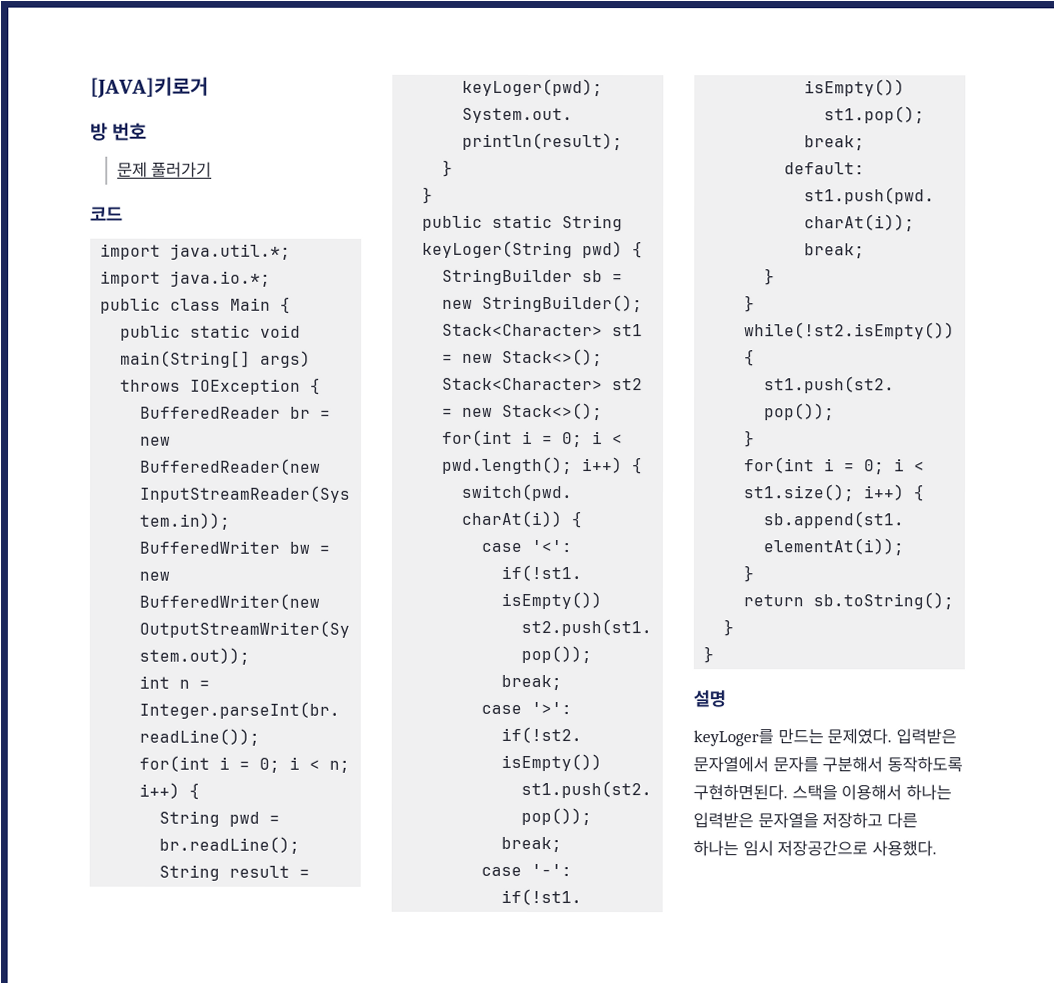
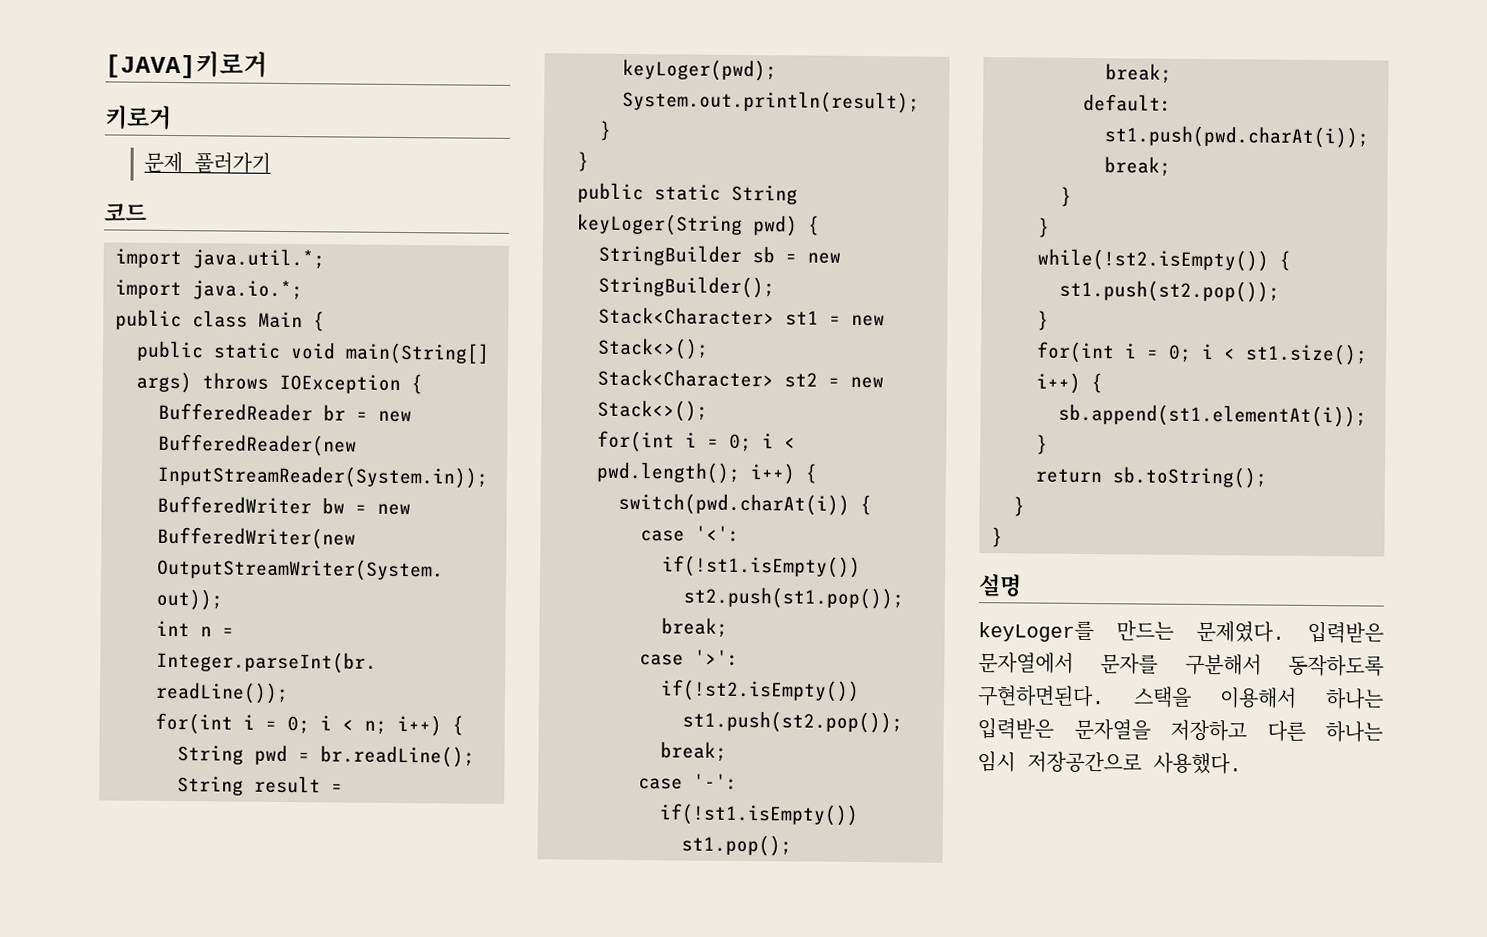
[90,122,148,141] 방 번호 -> [104,105,172,130] 키로거

